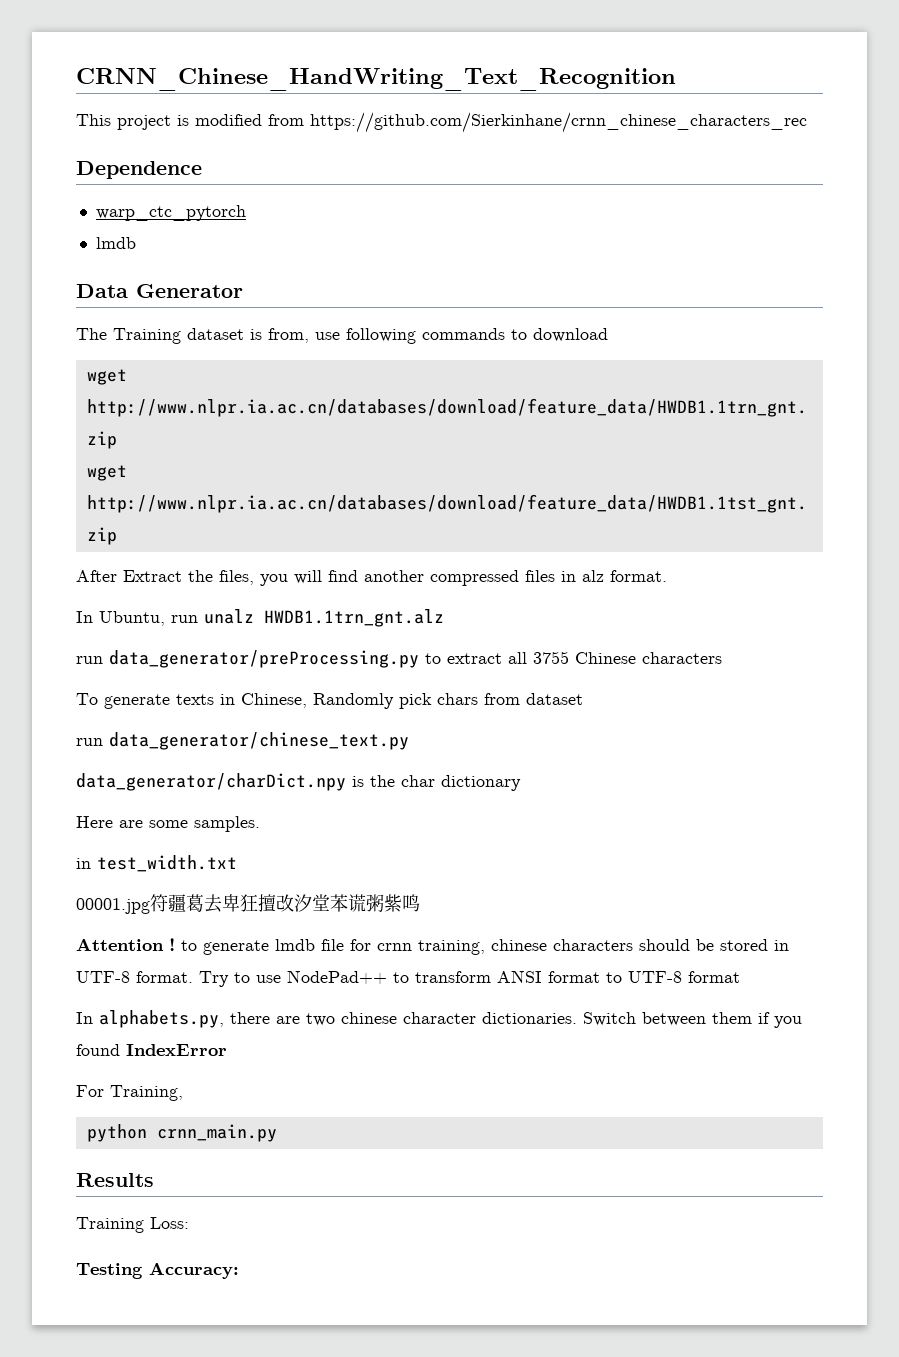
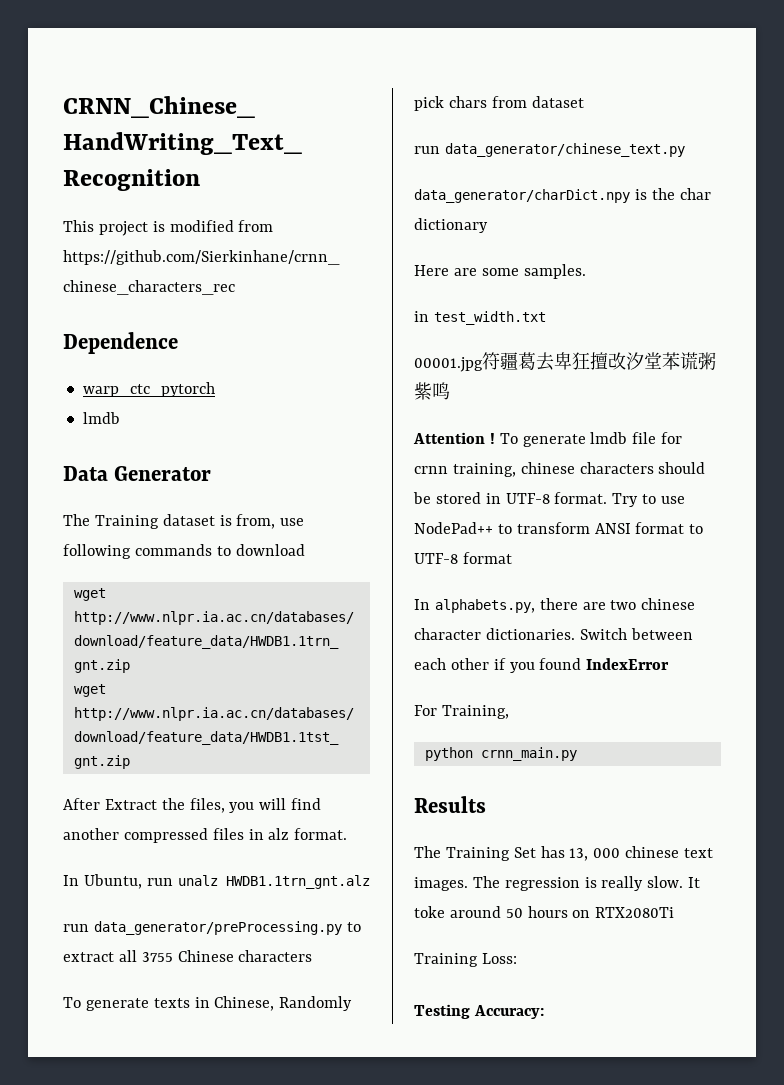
[181,940,197,951] to -> [499,433,518,444] To
[712,1012,752,1024] them -> [414,658,489,670] each other
(154, 1180) none -> [414,846,714,861] [414,876,701,891] [414,906,675,918] // The Training Set has 13, 000 chinese text images. The regression is really slow. It toke around 50 hours on RTX2080Ti

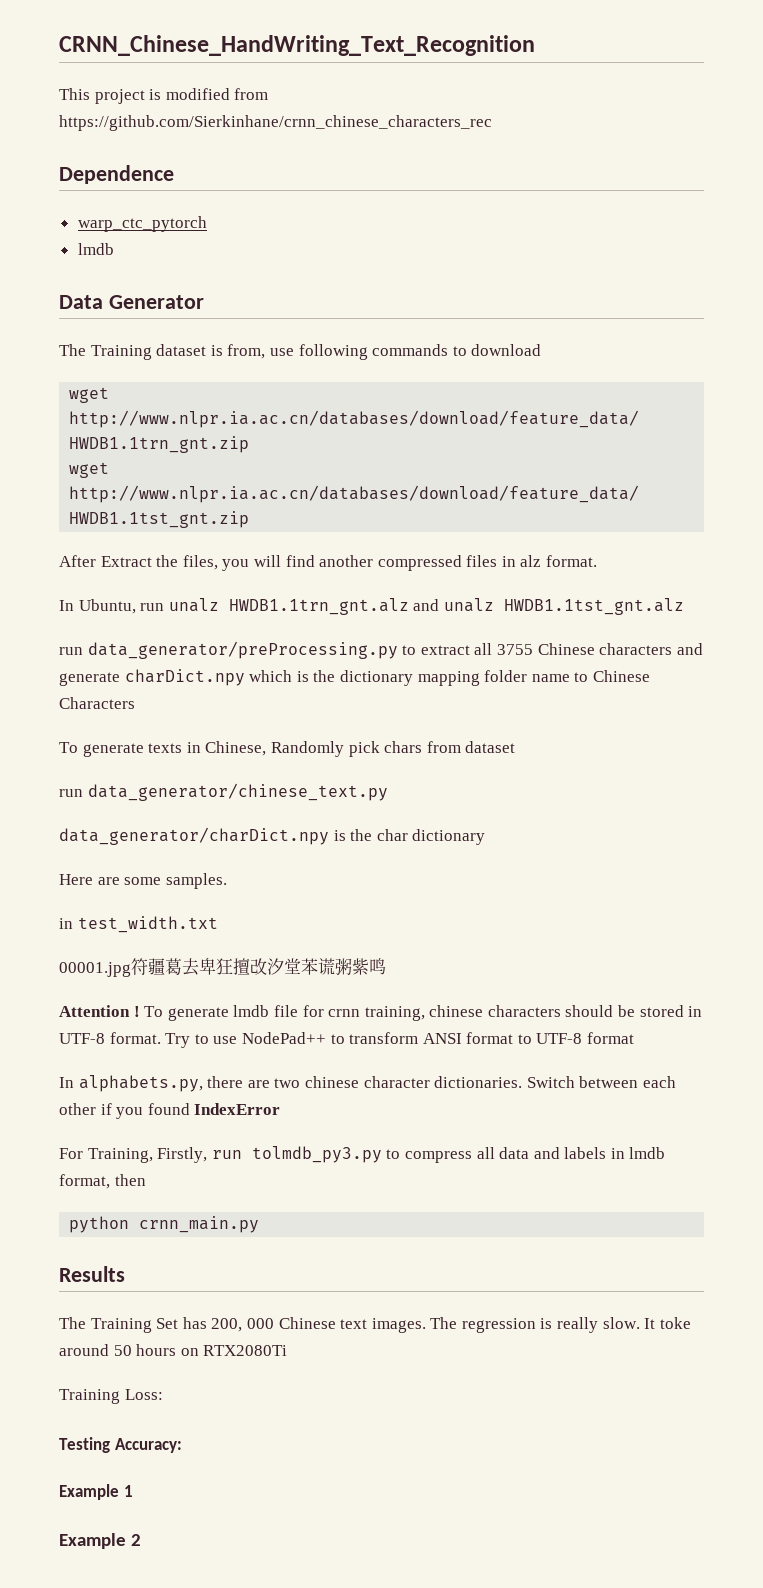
(370, 882) none -> [413,598,684,615] and unalz HWDB1.1tst_gnt.alz
(313, 956) none -> [676,643,703,655] [59,669,650,686] [59,697,135,709] and generate charDict.npy which is the dictionary mapping folder name to Chinese Characters
(509, 712) none -> [157,1146,666,1163] [59,1174,146,1189] Firstly, run tolmdb_py3.py to compress all data and labels in lmdb format, then
[569,846,680,861] 13, 000 chinese -> [211,1317,336,1332] 200, 000 Chinese
(544, 1012) none -> [59,1484,133,1500] [59,1533,142,1549] // Example 1 // Example 2

